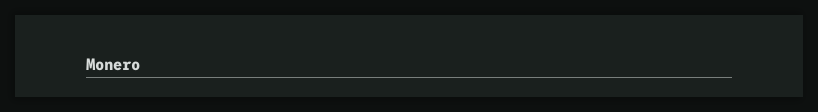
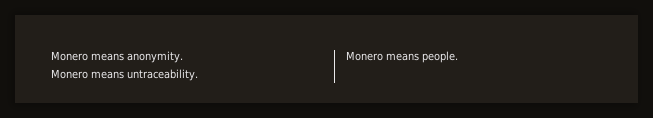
[86,58,140,71] Monero -> [51,51,183,63] [51,69,198,81] [346,51,458,63] Monero means anonymity. // Monero means untraceability. // Monero means people.

